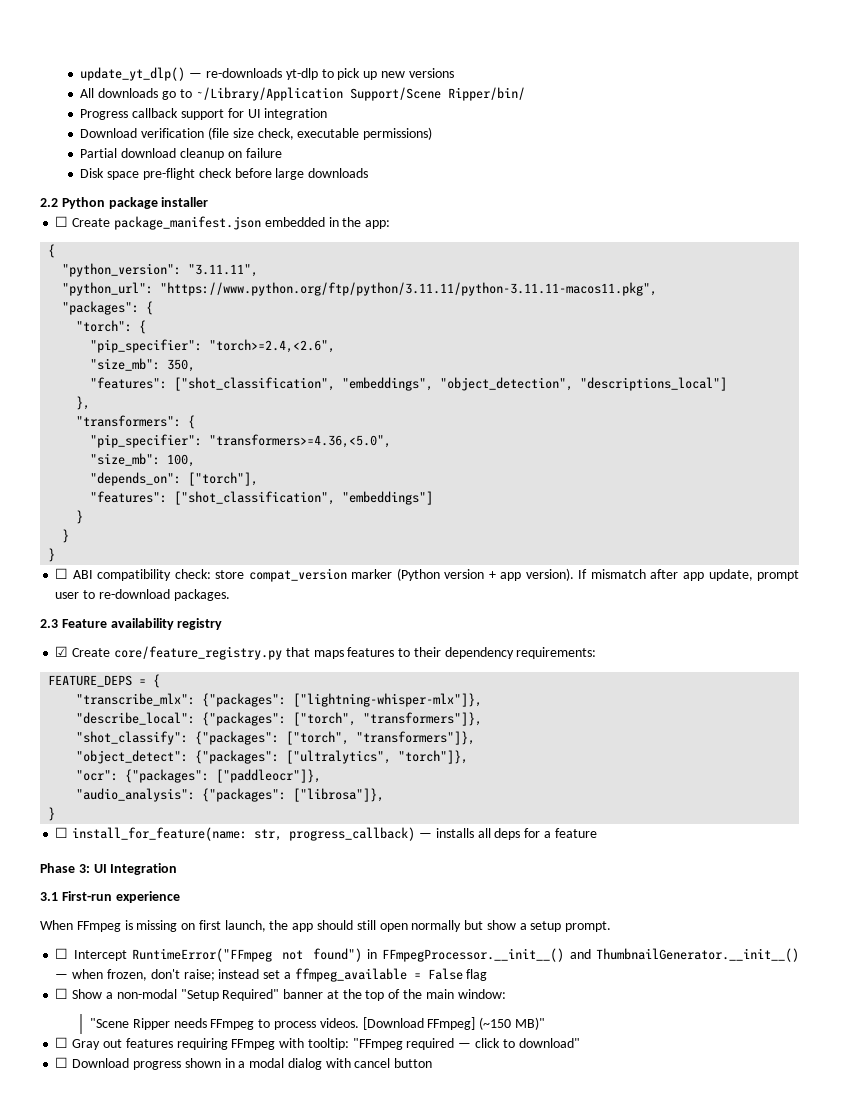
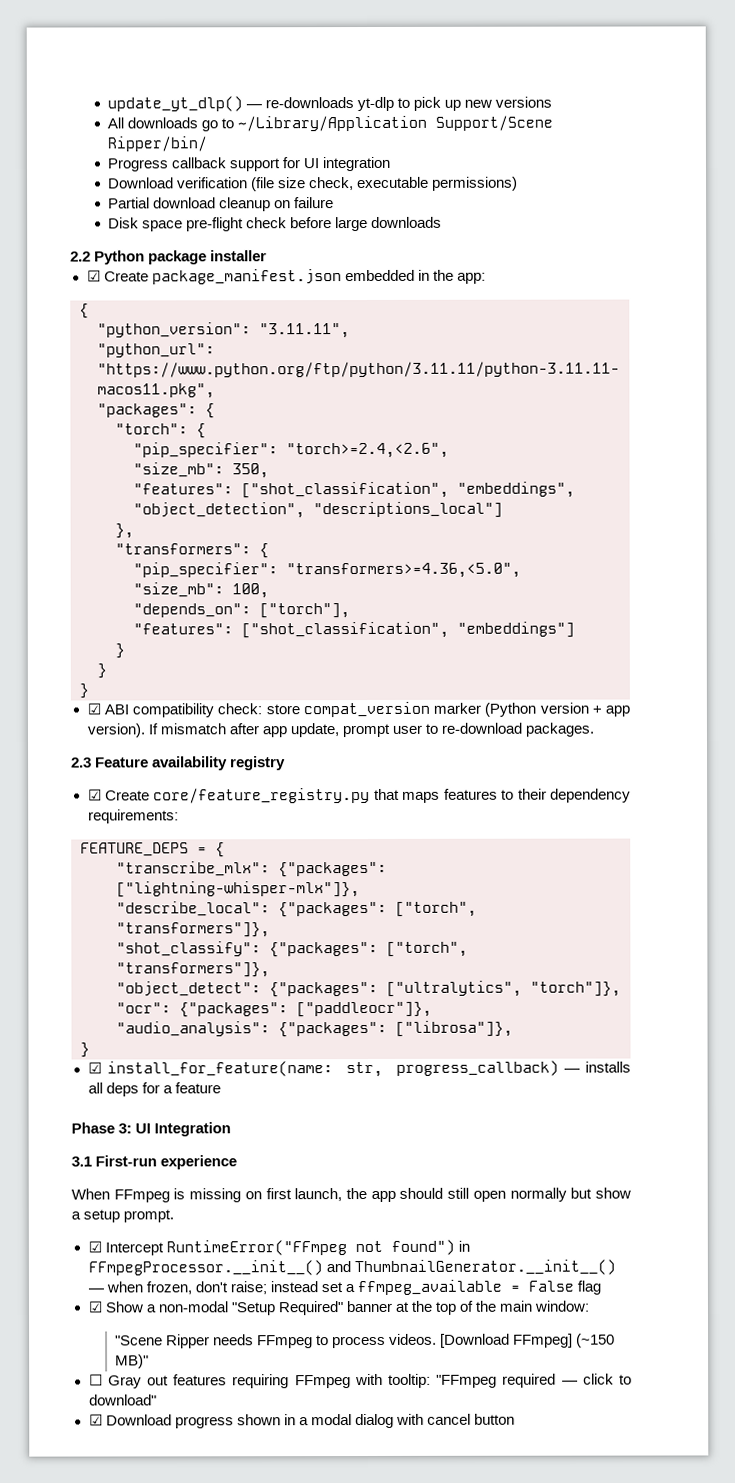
[55,216,69,227] ☐ -> [86,270,101,282] ☑
[55,568,69,579] ☐ -> [86,703,101,715] ☑
[55,827,69,838] ☐ -> [87,1062,102,1074] ☑
[55,948,69,959] ☐ -> [87,1241,102,1253] ☑
[55,988,69,999] ☐ -> [87,1301,102,1313] ☑
[55,1057,69,1068] ☐ -> [88,1414,103,1426] ☑

